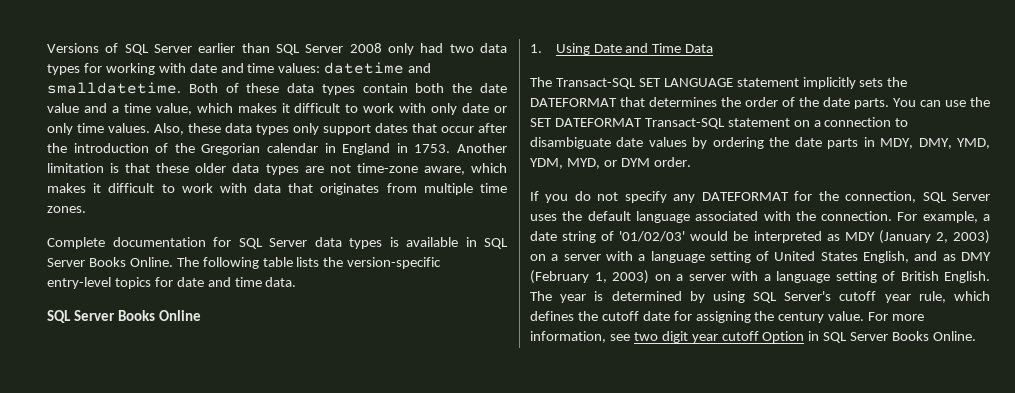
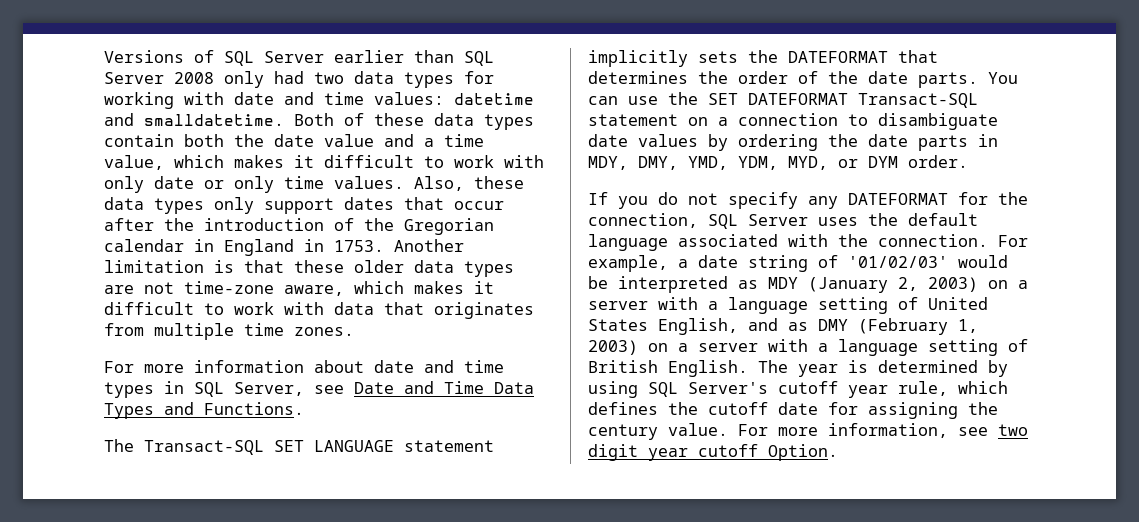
[47,237,508,249] [47,257,442,269] [47,277,297,289] [47,310,201,323] [530,43,590,55] Complete documentation for SQL Server data types is available in SQL Server Books Online. The following table lists the version-specific entry-level topics for date and time data. // SQL Server Books Online // 1. Using -> [104,360,504,373] [104,381,344,398] For more information about date and time types in SQL Server, see
(714, 48) none -> [104,402,304,419] Types and Functions.
[762,331,977,343] Option in SQL Server Books Online. -> [768,444,838,461] Option.

